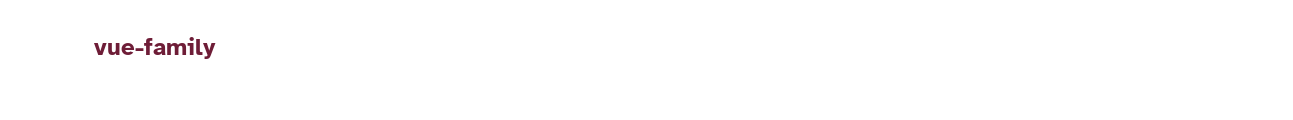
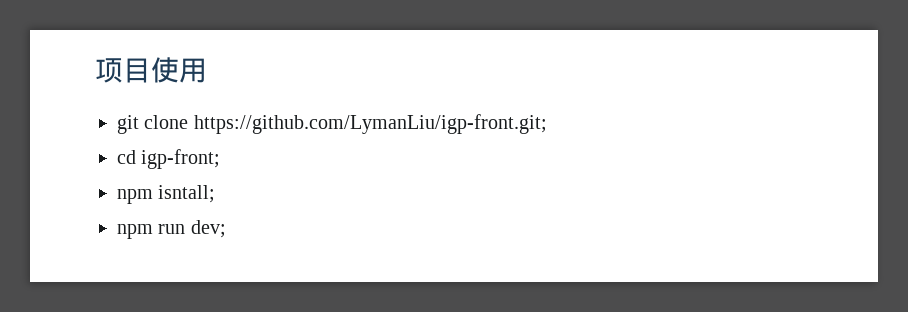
[94,37,216,59] vue-family -> [95,57,207,83] [117,114,547,134] [117,149,221,169] [117,185,216,204] [117,220,226,239] 项目使用 // git clone https://github.com/LymanLiu/igp-front.git; // cd igp-front; // npm isntall; // npm run dev;

